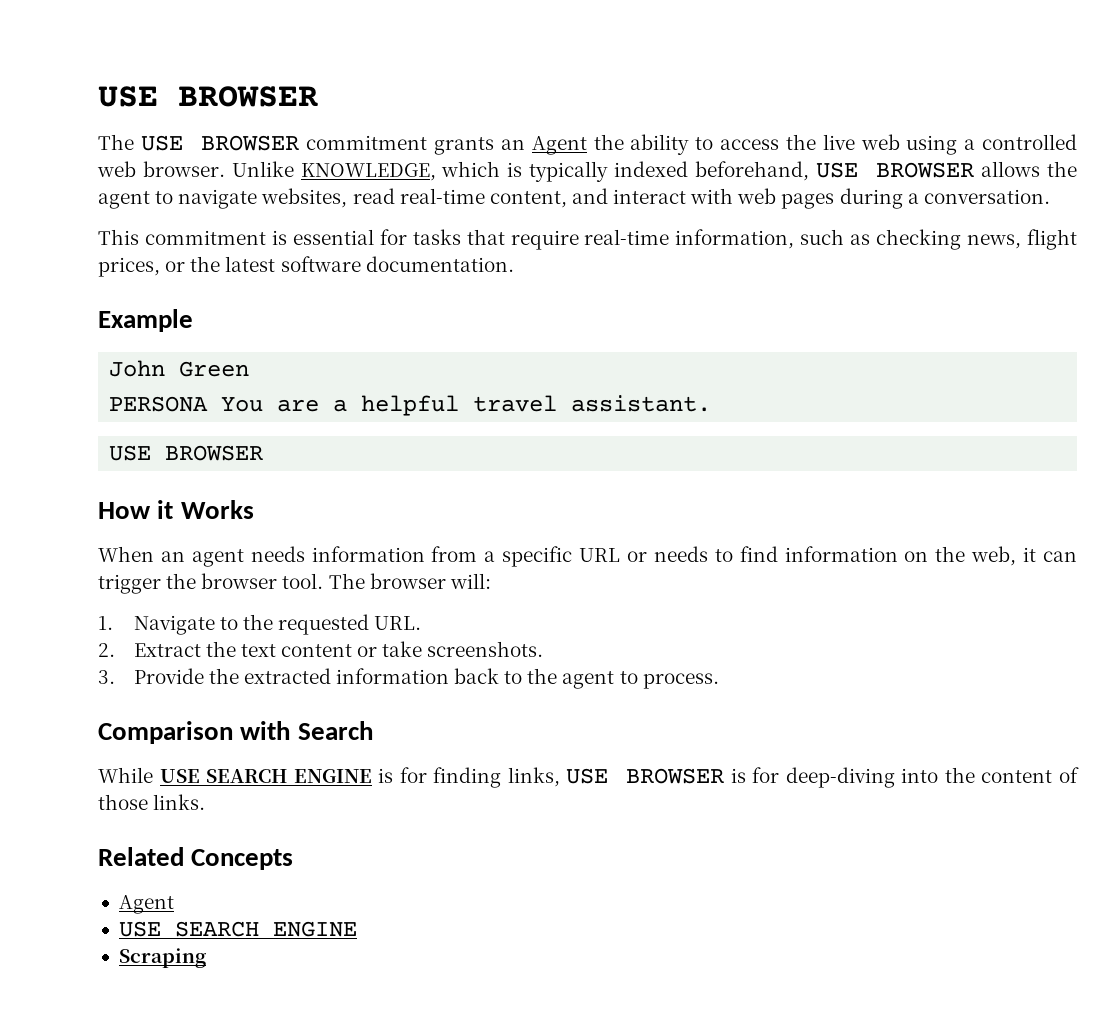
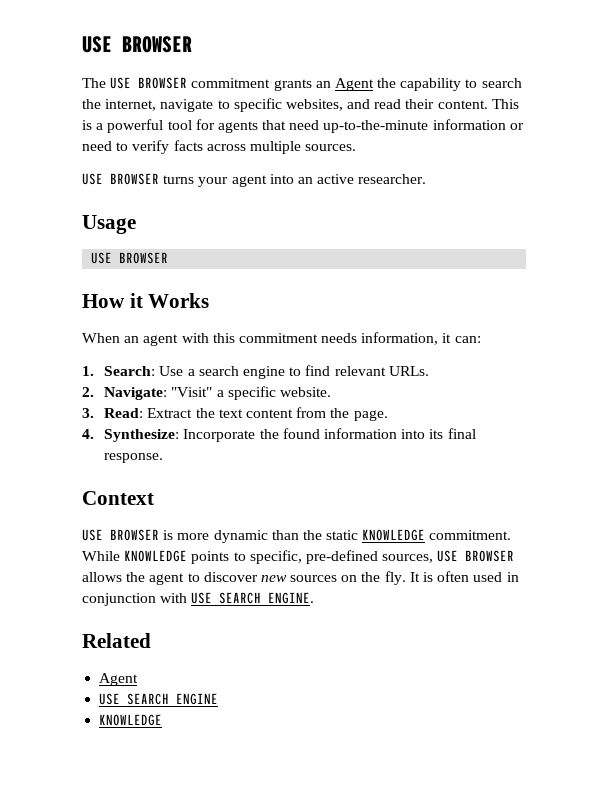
[630,134,1077,155] [97,161,1078,182] [98,188,1050,209] [98,229,1078,250] [98,256,514,277] [98,309,193,332] [109,360,250,377] [109,395,712,416] ability to access the live web using a controlled web browser. Unlike KNOWLEDGE, which is typically indexed beforehand, USE BROWSER allows the agent to navigate websites, read real-time content, and interact with web pages during a conversation. // This commitment is essential for tasks that require real-time information, such as checking news, flight prices, or the latest software documentation. // Example // John Green // PERSONA You are a helpful travel assistant. -> [400,78,522,91] [82,98,519,112] [82,119,524,133] [82,140,357,154] [82,173,427,187] [82,215,136,234] capability to search the internet, navigate to specific websites, and read their content. This is a powerful tool for agents that need up-to-the-minute information or need to verify facts across multiple sources. // USE BROWSER turns your agent into an active researcher. // Usage
[250,546,1078,567] [98,573,491,594] [98,614,422,635] [98,641,544,657] [98,668,719,689] [98,721,373,744] [98,767,1079,788] [98,794,206,810] needs information from a specific URL or needs to find information on the web, it can trigger the browser tool. The browser will: // 1. Navigate to the requested URL. // 2. Extract the text content or take screenshots. // 3. Provide the extracted information back to the agent to process. // Comparison with Search // While USE SEARCH ENGINE is for finding links, USE BROWSER is for deep-diving into the content of those links. -> [181,332,481,345] [82,365,429,379] [82,386,332,400] [82,407,388,421] [82,428,476,442] [104,453,164,463] [82,491,154,505] [82,529,512,543] [82,550,515,564] [82,571,519,585] [82,592,315,606] with this commitment needs information, it can: // 1. Search: Use a search engine to find relevant URLs. // 2. Navigate: "Visit" a specific website. // 3. Read: Extract the text content from the page. // 4. Synthesize: Incorporate the found information into its final response. // Context // USE BROWSER is more dynamic than the static KNOWLEDGE commitment. While KNOWLEDGE points to specific, pre-defined sources, USE BROWSER allows the agent to discover new sources on the fly. It is often used in conjunction with USE SEARCH ENGINE.
[191,849,294,870] Concepts -> (151, 640) none
[118,948,206,968] Scraping -> [99,714,163,726] KNOWLEDGE

